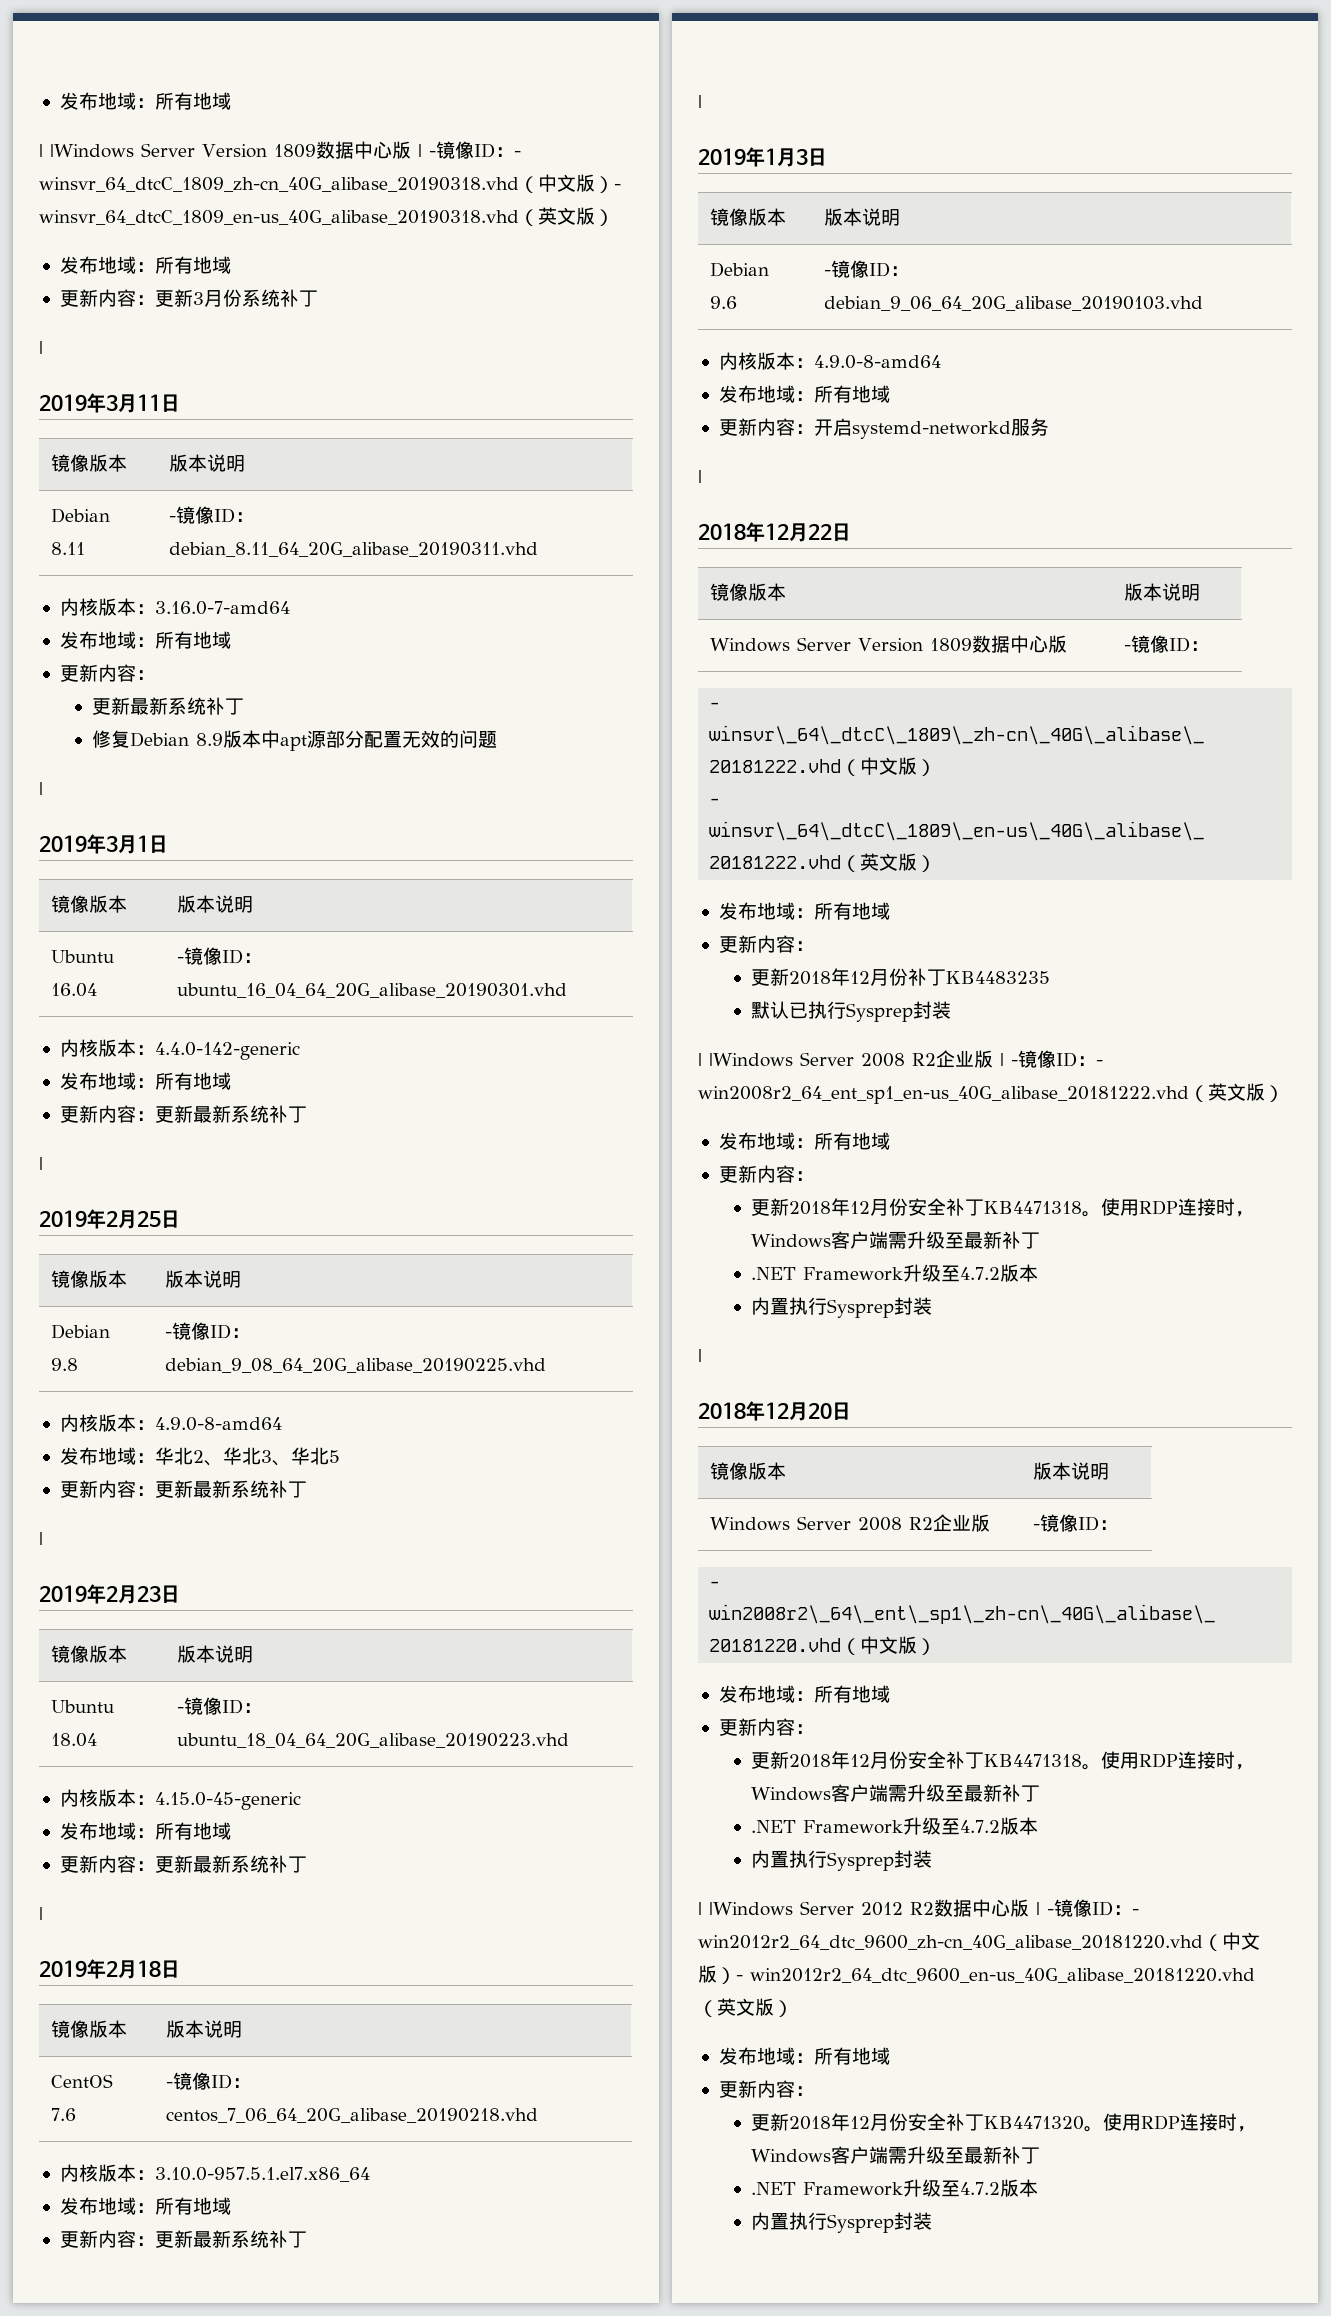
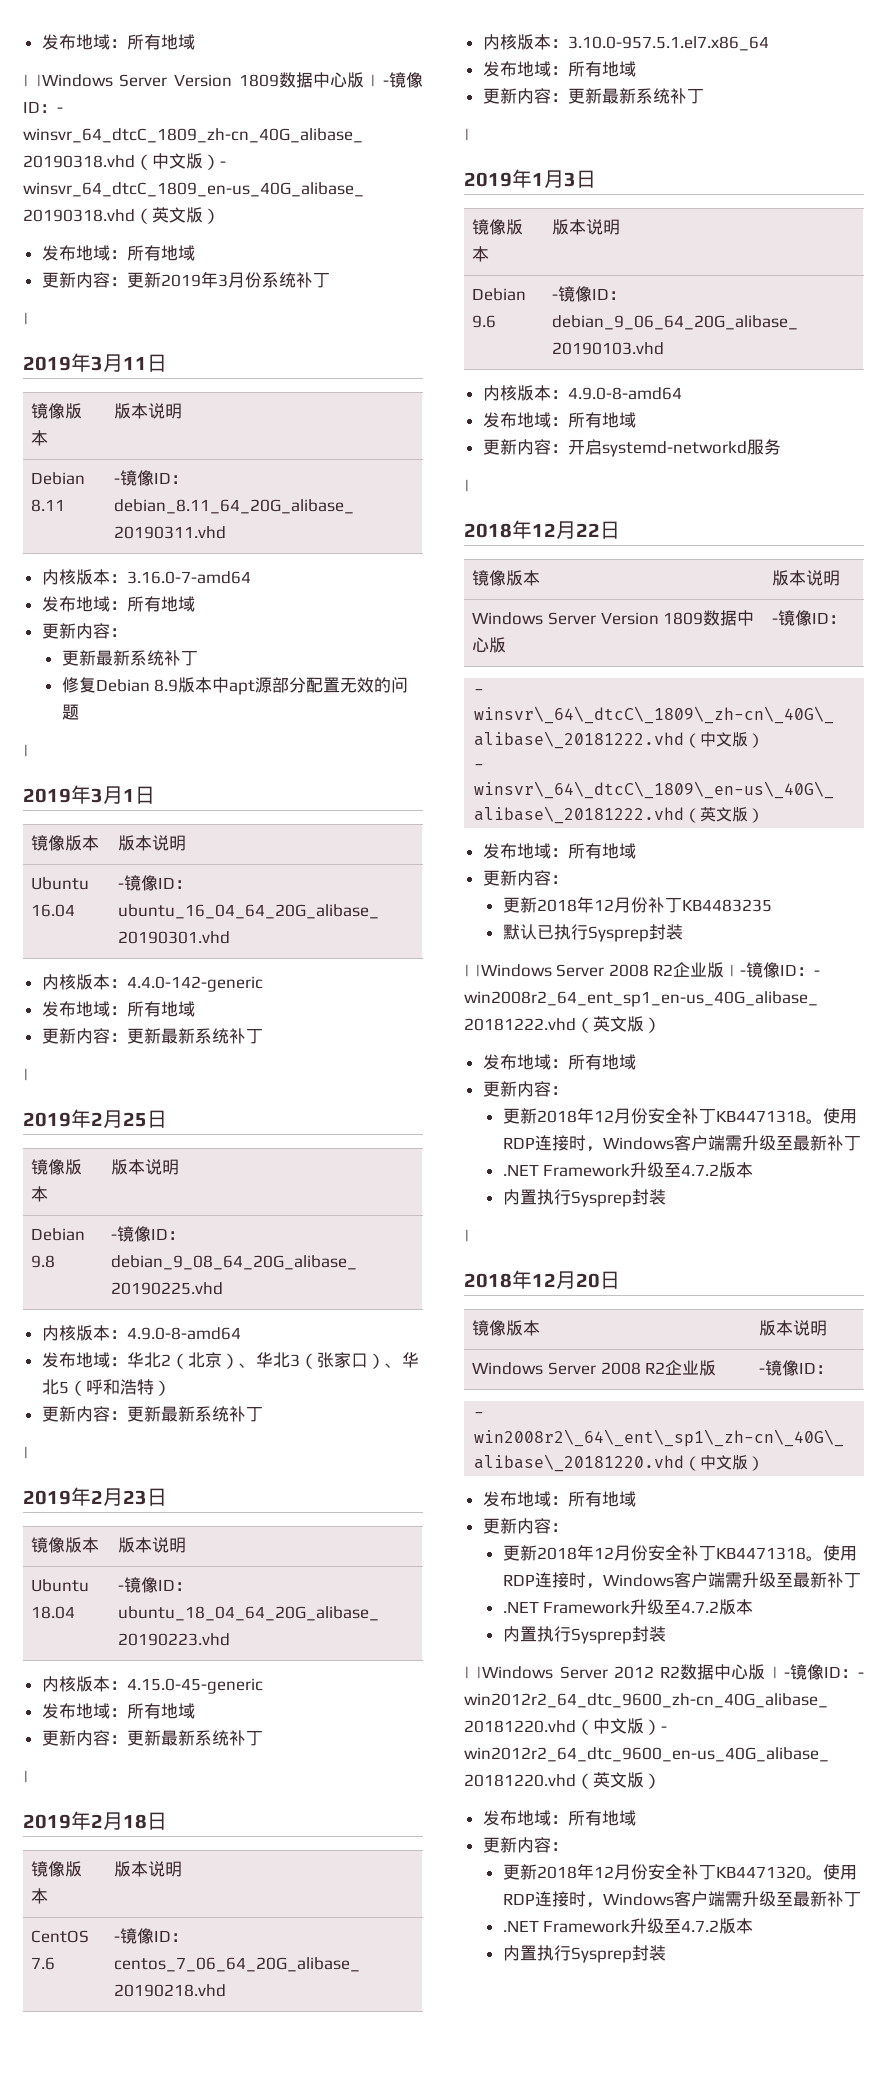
(193, 298) none -> [160,271,218,288] 2019年
(204, 1456) none -> [170,1352,239,1369] （北京）
(272, 1456) none -> [299,1352,385,1369] （张家口）
(340, 1456) none -> [68,1379,171,1396] （呼和浩特）

